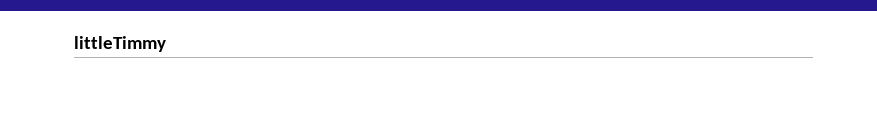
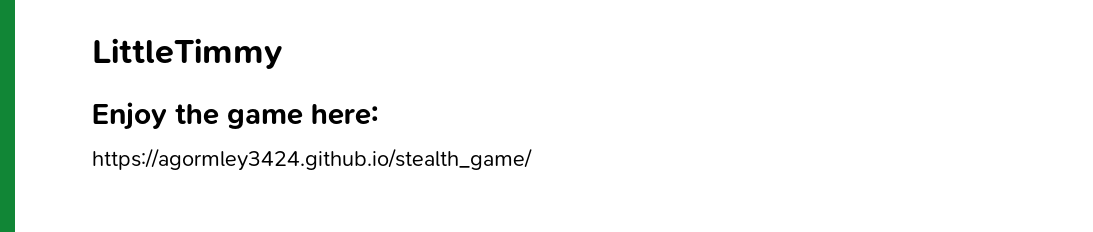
[74,36,166,52] littleTimmy -> [92,38,283,69] [92,102,379,130] [92,148,532,171] LittleTimmy // Enjoy the game here: // https://agormley3424.github.io/stealth_game/

